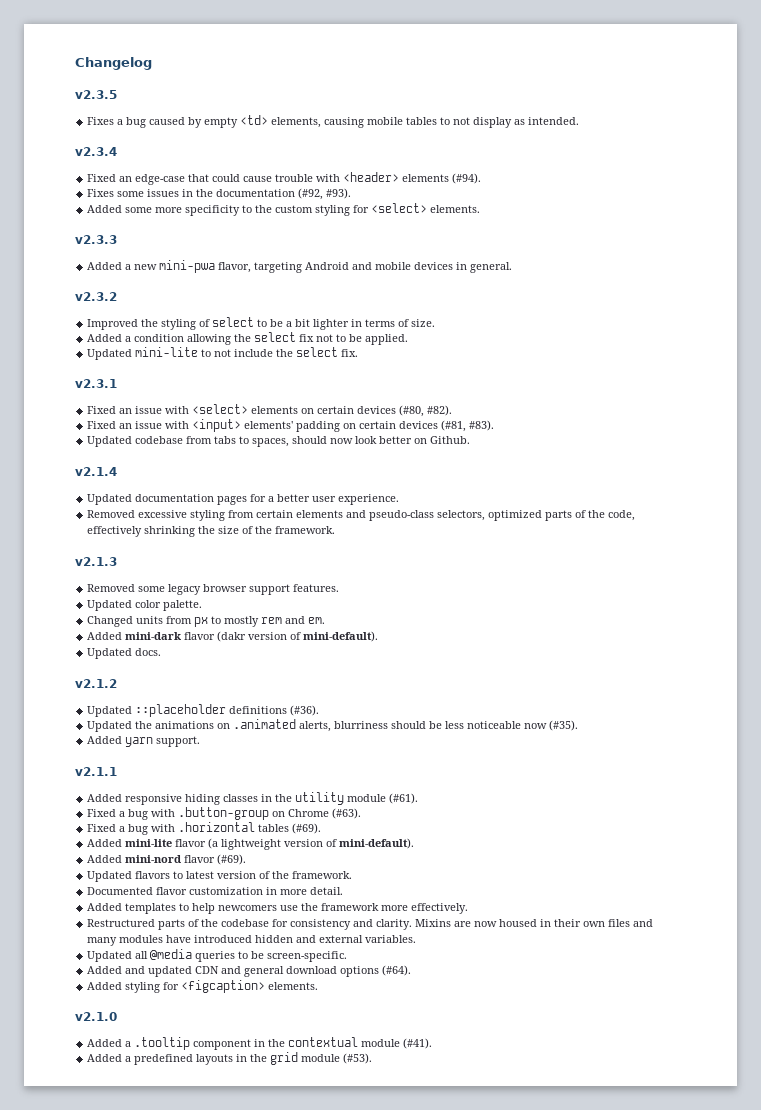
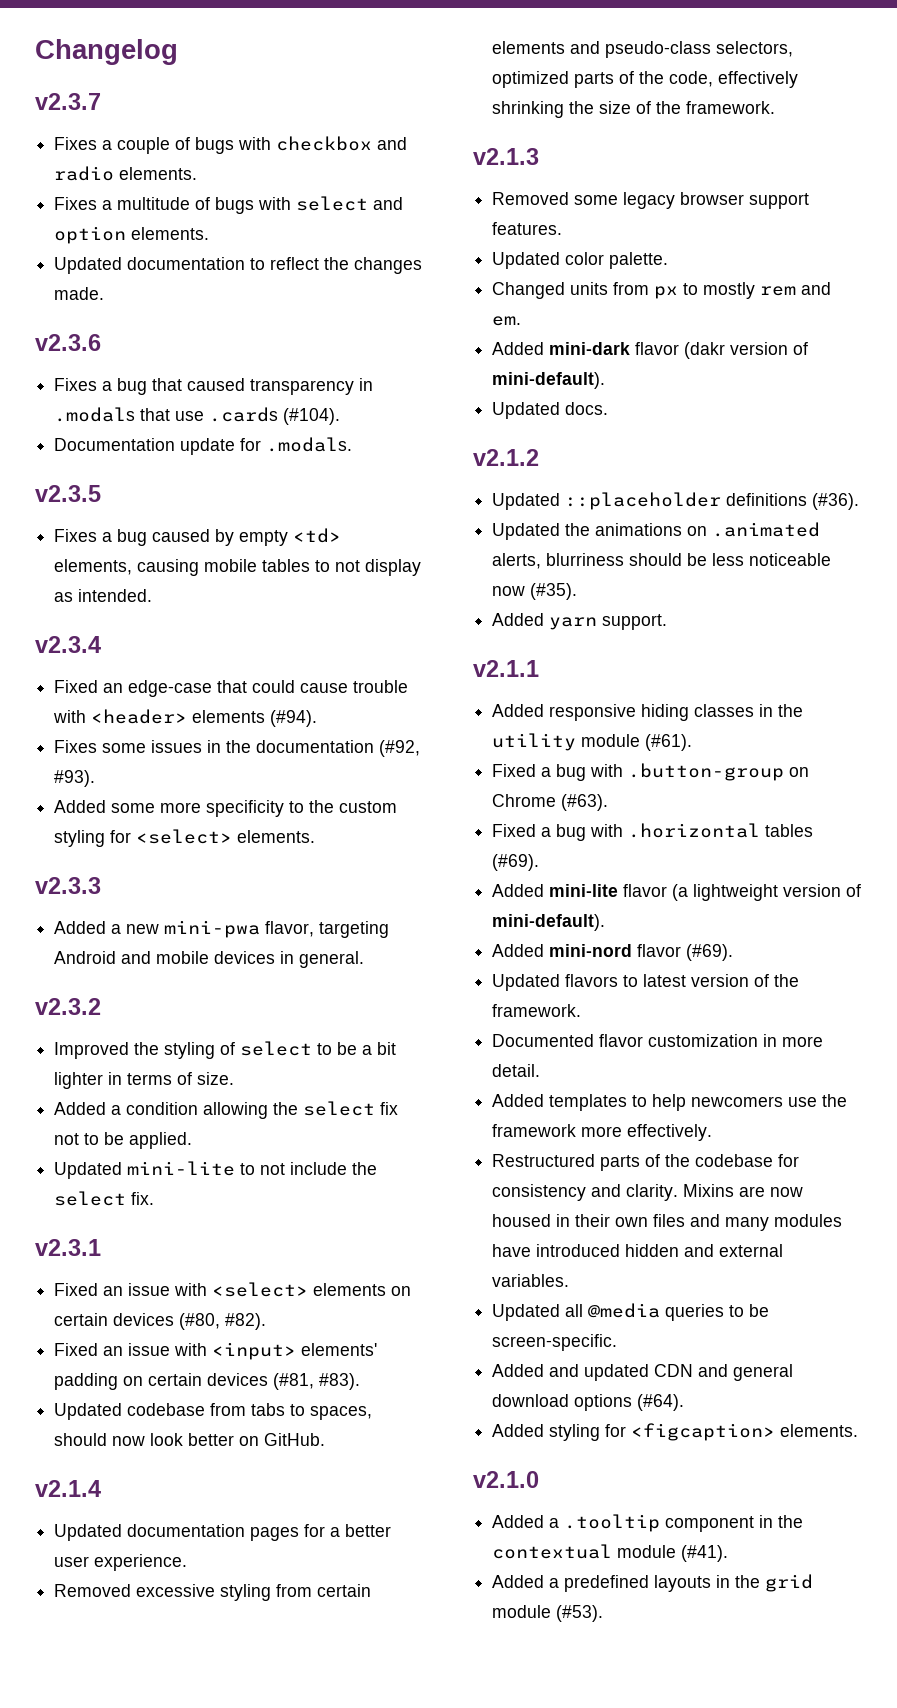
(152, 63) none -> [35,93,101,110] [54,136,408,154] [54,166,198,181] [54,196,404,214] [54,226,210,244] [54,257,423,274] [54,287,105,300] [35,334,101,351] [54,378,374,395] [54,407,341,425] [54,437,353,455] // v2.3.7 // Fixes a couple of bugs with checkbox and radio elements. // Fixes a multitude of bugs with select and option elements. // Updated documentation to reflect the changes made. // v2.3.6 // Fixes a bug that caused transparency in .modals that use .cards (#104). // Documentation update for .modals.
[430,436,471,444] Github. -> [264,1433,326,1446] GitHub.

